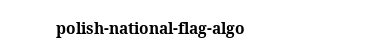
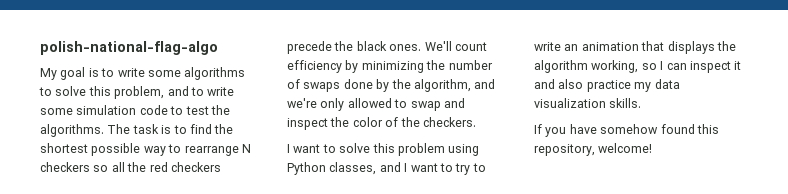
(245, 30) none -> [40,67,246,80] [39,86,235,99] [40,105,230,115] [40,124,234,137] [40,143,251,156] [40,162,221,172] [287,41,487,54] [287,60,493,73] [287,79,496,92] [287,98,465,111] [287,117,476,130] [287,143,480,156] [287,162,486,175] [534,41,736,54] [534,60,742,73] [534,79,680,92] [534,98,642,108] [534,124,719,137] [534,143,653,156] // My goal is to write some algorithms to solve this problem, and to write some simulation code to test the algorithms. The task is to find the shortest possible way to rearrange N checkers so all the red checkers precede the black ones. We'll count efficiency by minimizing the number of swaps done by the algorithm, and we're only allowed to swap and inspect the color of the checkers. // I want to solve this problem using Python classes, and I want to try to write an animation that displays the algorithm working, so I can inspect it and also practice my data visualization skills. // If you have somehow found this repository, welcome!

